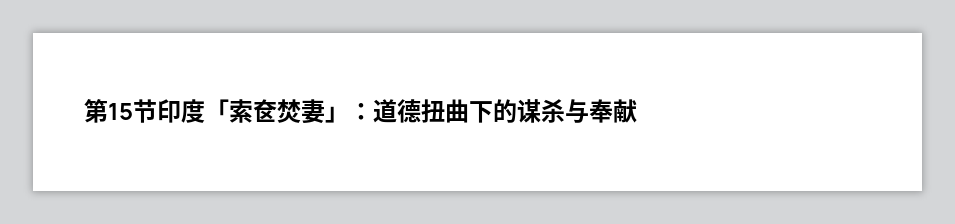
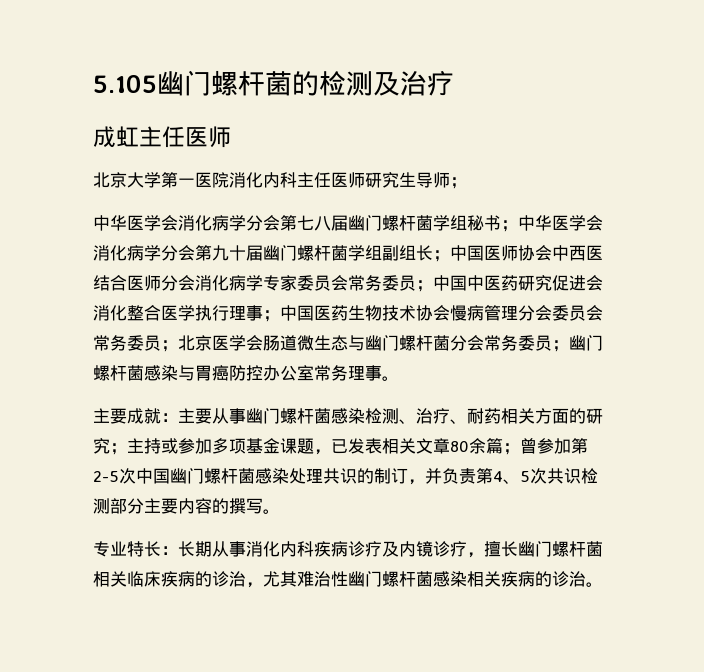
[84,99,637,123] 第15节印度「索奁焚妻」：道德扭曲下的谋杀与奉献 -> [93,70,454,96] [93,126,231,148] [93,172,467,189] [93,215,603,232] [93,245,603,262] [93,275,603,292] [93,305,603,322] [93,335,603,352] [93,365,399,381] [93,408,603,424] [93,438,588,455] [93,468,598,485] [93,498,280,514] [93,541,603,558] [93,571,603,588] 5.105幽门螺杆菌的检测及治疗 // 成虹主任医师 // 北京大学第一医院消化内科主任医师研究生导师； // 中华医学会消化病学分会第七八届幽门螺杆菌学组秘书；中华医学会消化病学分会第九十届幽门螺杆菌学组副组长；中国医师协会中西医结合医师分会消化病学专家委员会常务委员；中国中医药研究促进会消化整合医学执行理事；中国医药生物技术协会慢病管理分会委员会常务委员；北京医学会肠道微生态与幽门螺杆菌分会常务委员；幽门螺杆菌感染与胃癌防控办公室常务理事。 // 主要成就：主要从事幽门螺杆菌感染检测、治疗、耐药相关方面的研究；主持或参加多项基金课题，已发表相关文章80余篇；曾参加第2-5次中国幽门螺杆菌感染处理共识的制订，并负责第4、5次共识检测部分主要内容的撰写。 // 专业特长：长期从事消化内科疾病诊疗及内镜诊疗，擅长幽门螺杆菌相关临床疾病的诊治，尤其难治性幽门螺杆菌感染相关疾病的诊治。

